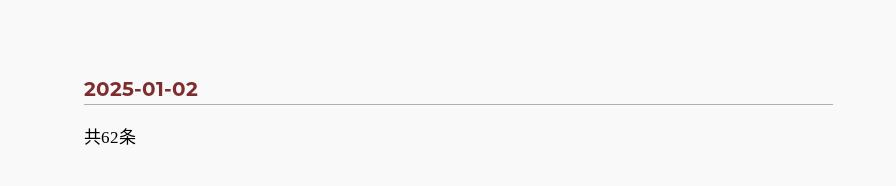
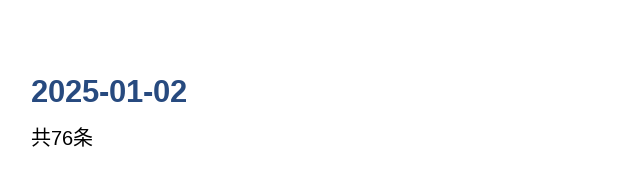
[101,132,119,143] 62 -> [51,131,73,145] 76

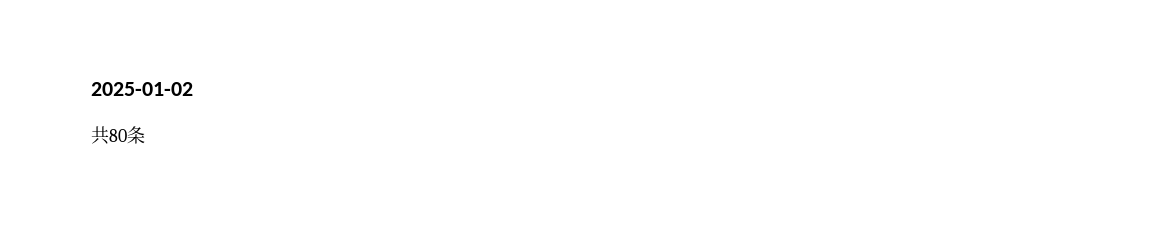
[51,131,73,145] 76 -> [109,129,127,142] 80

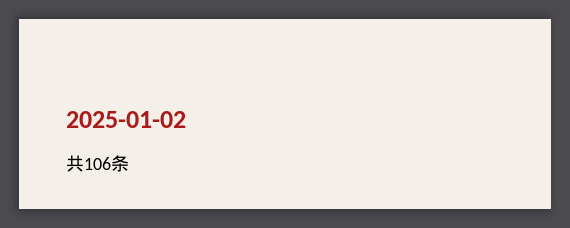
[109,129,127,142] 80 -> [84,157,111,170] 106

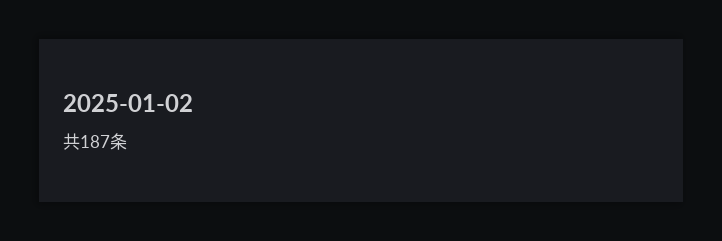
[84,157,111,170] 106 -> [80,135,110,148] 187

